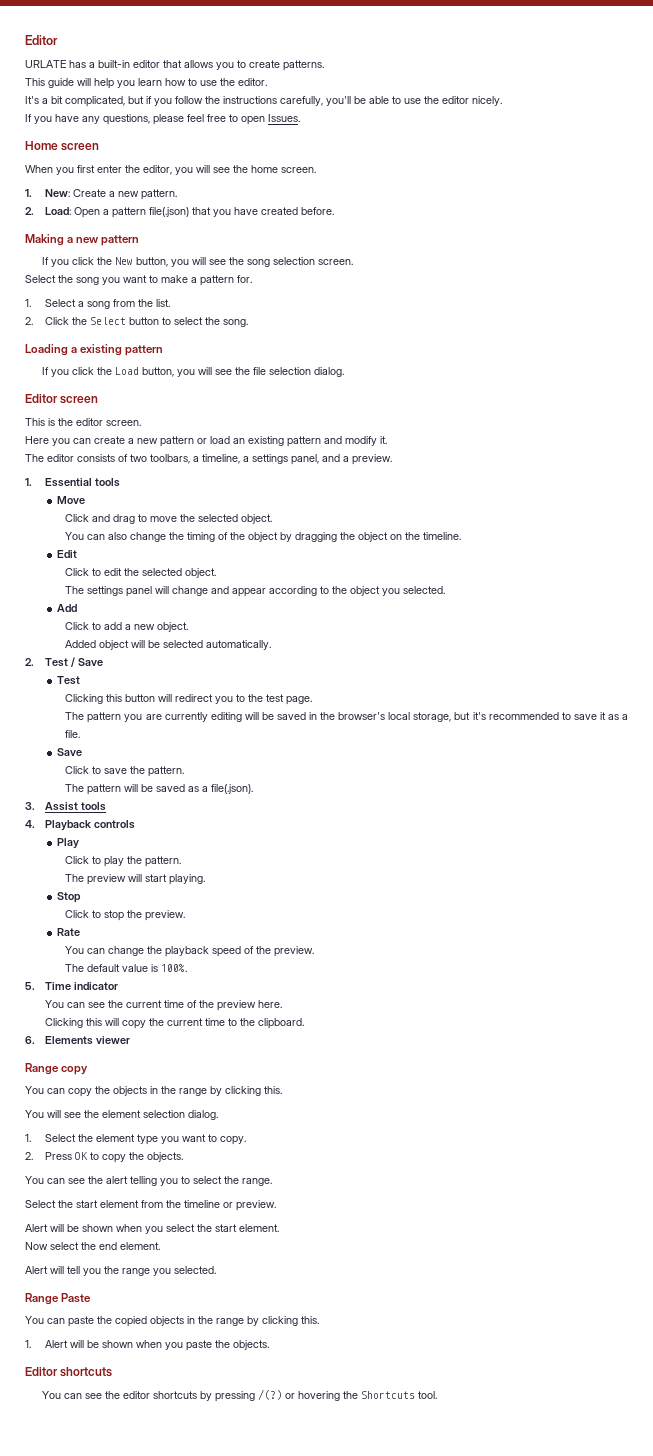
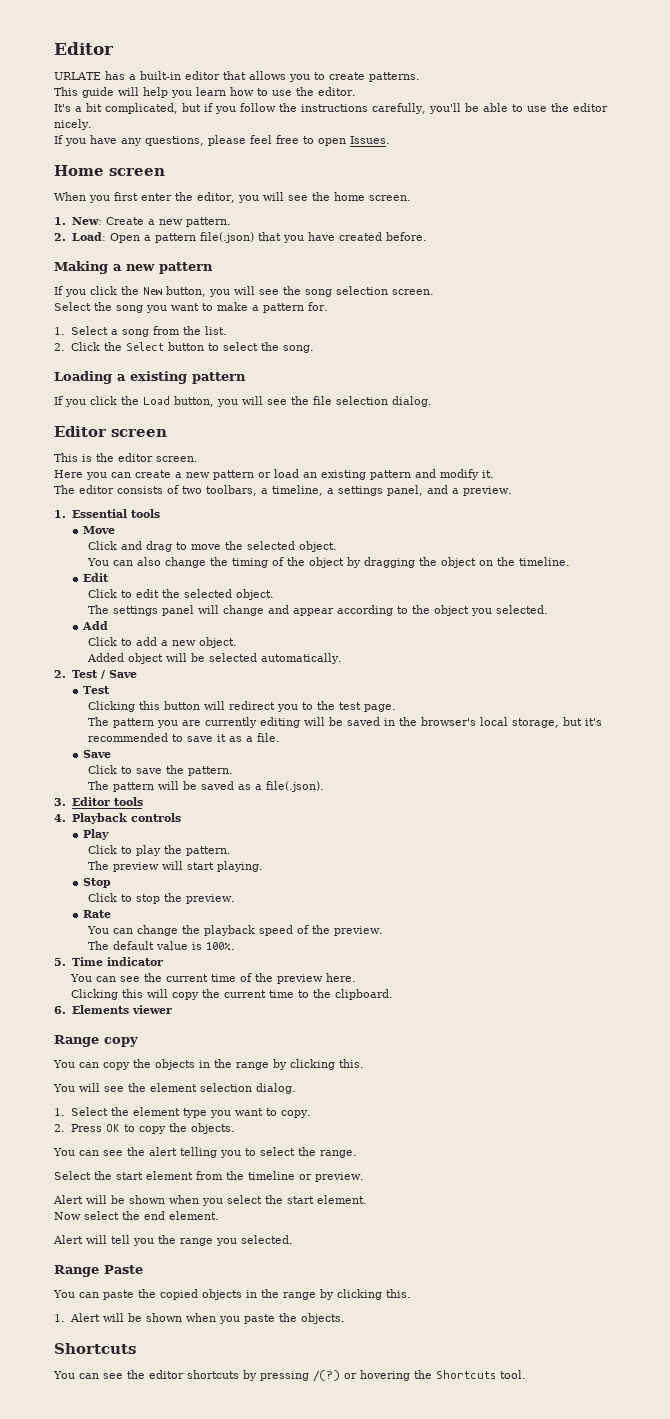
[45,802,79,811] Assist -> [71,797,110,806] Editor
[25,1367,113,1377] Editor shortcuts -> [54,1343,136,1354] Shortcuts

